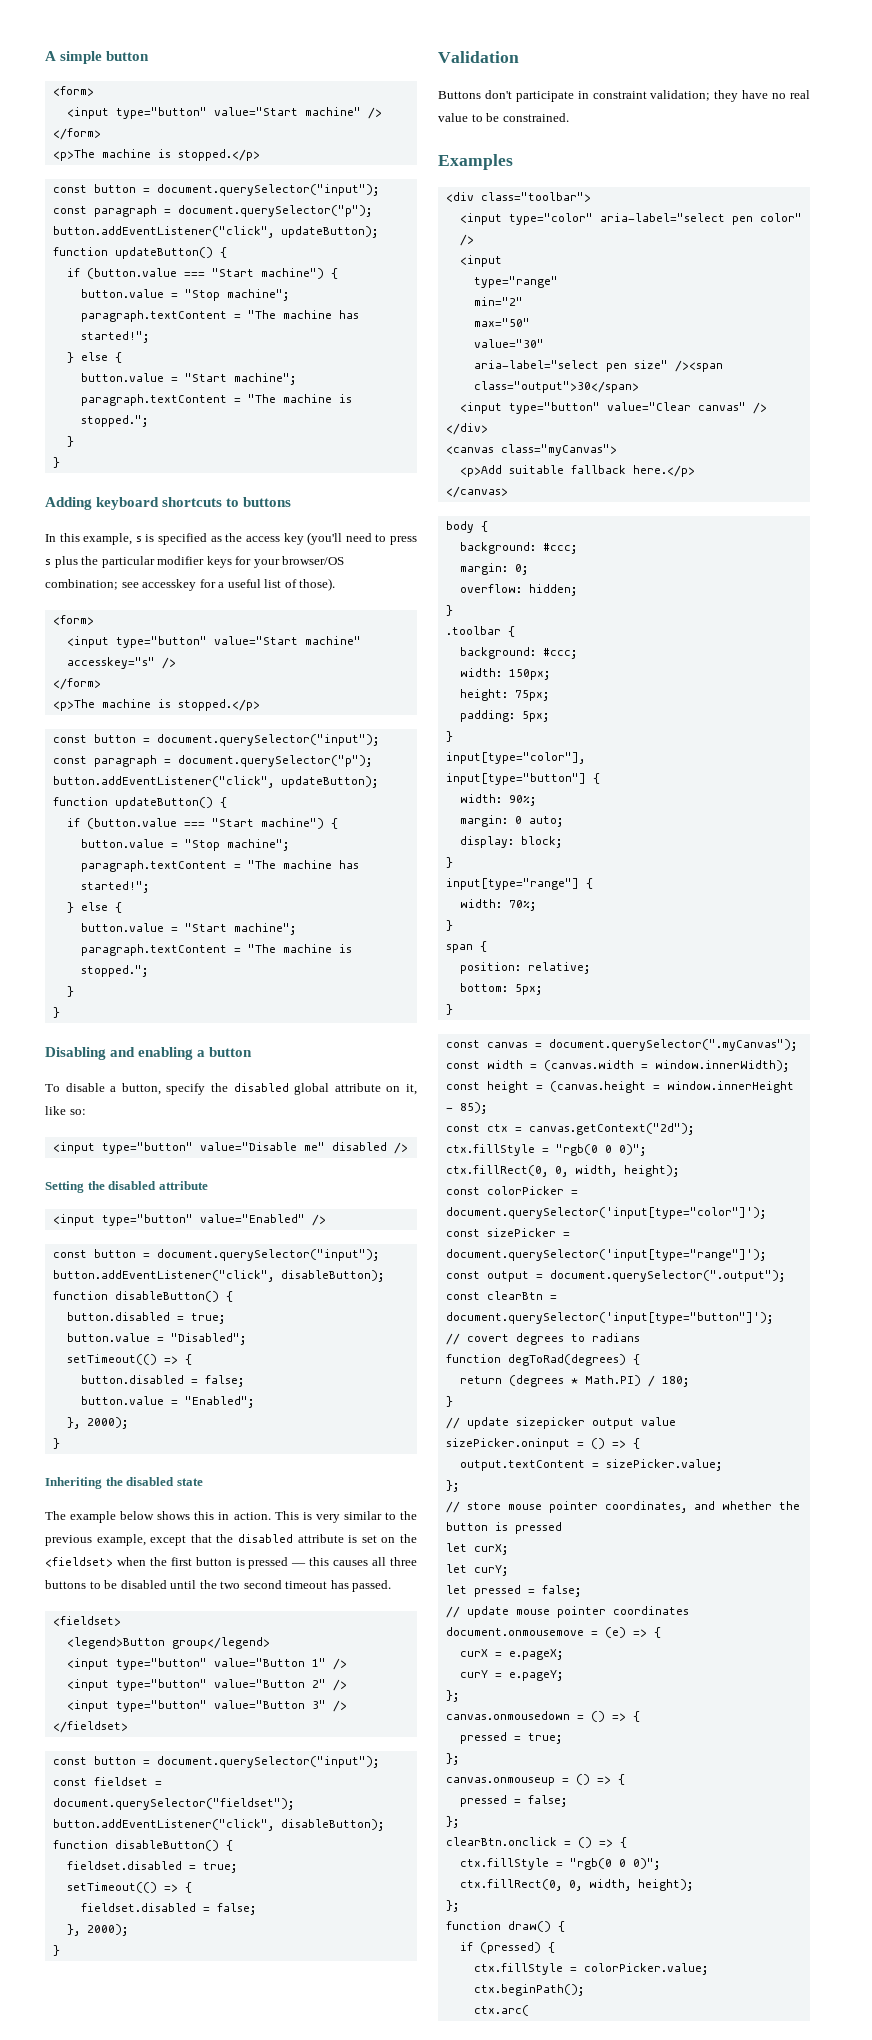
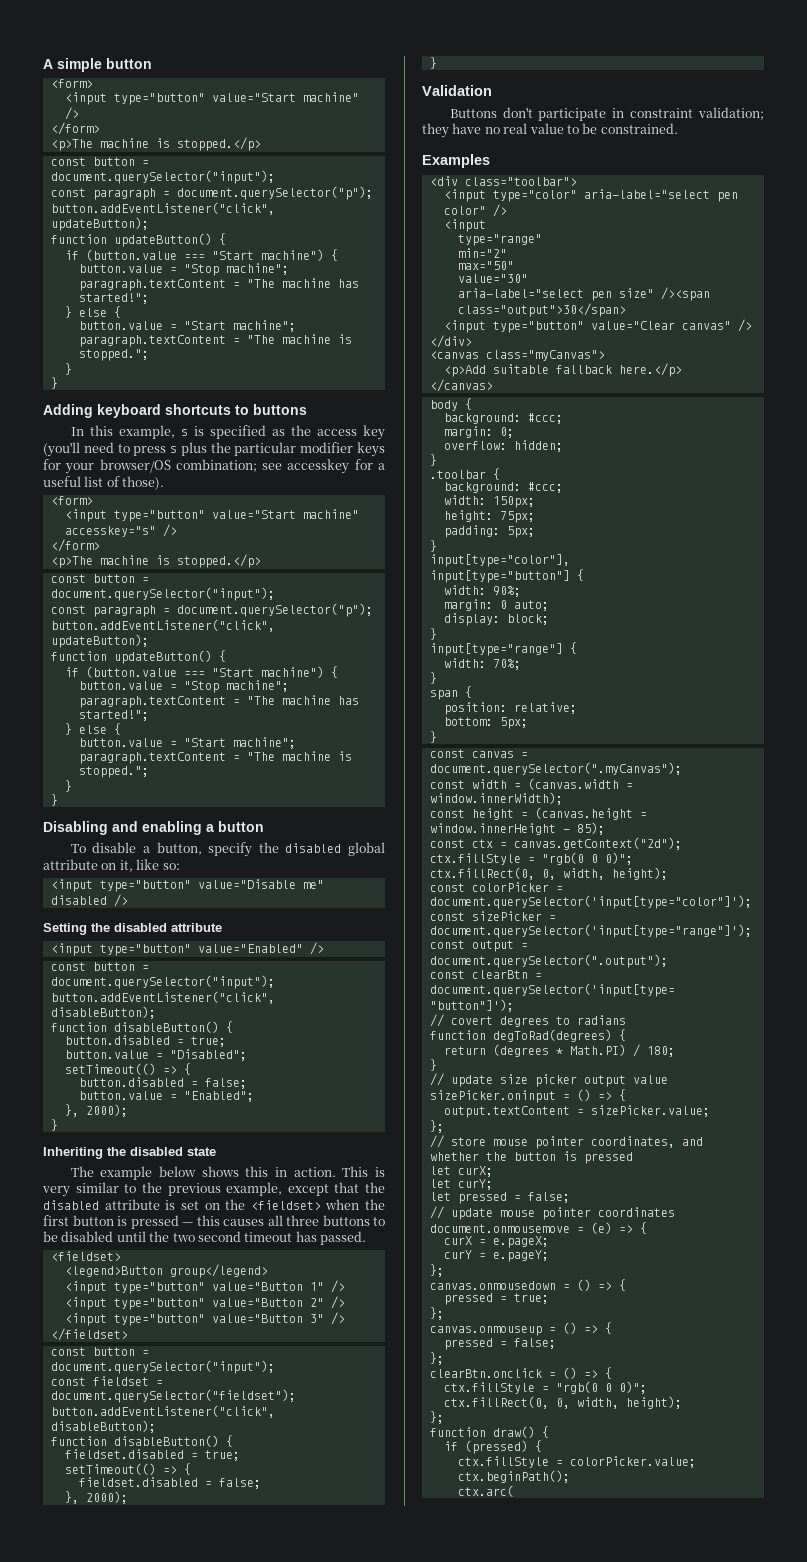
[515,1417,585,1429] sizepicker -> [499,1074,577,1087] size picker

